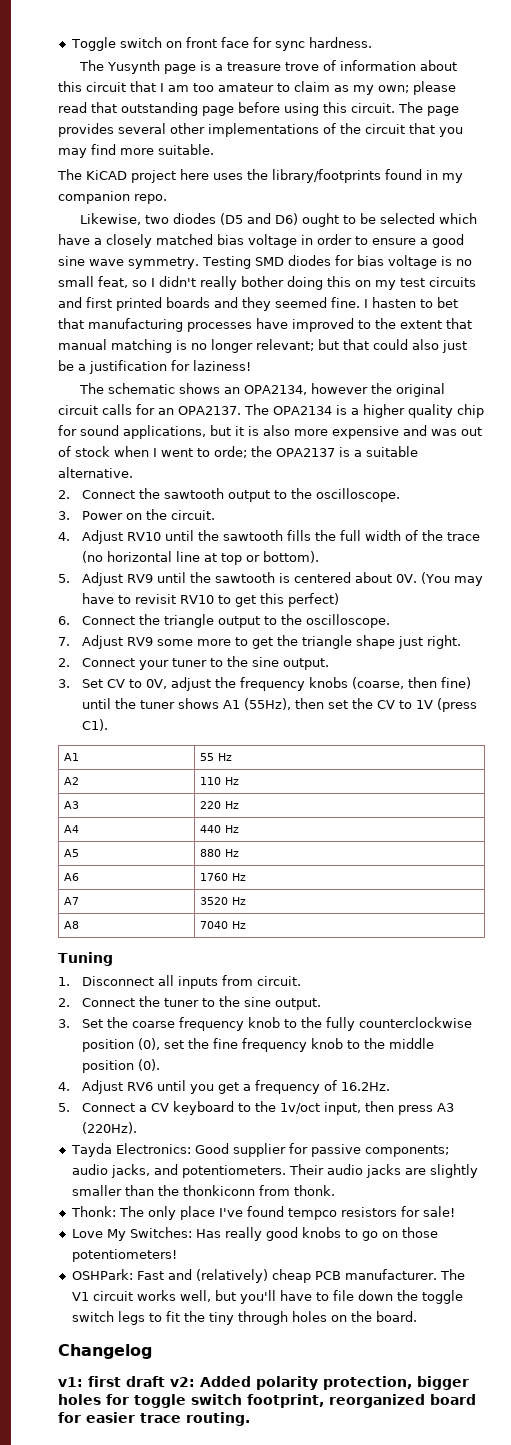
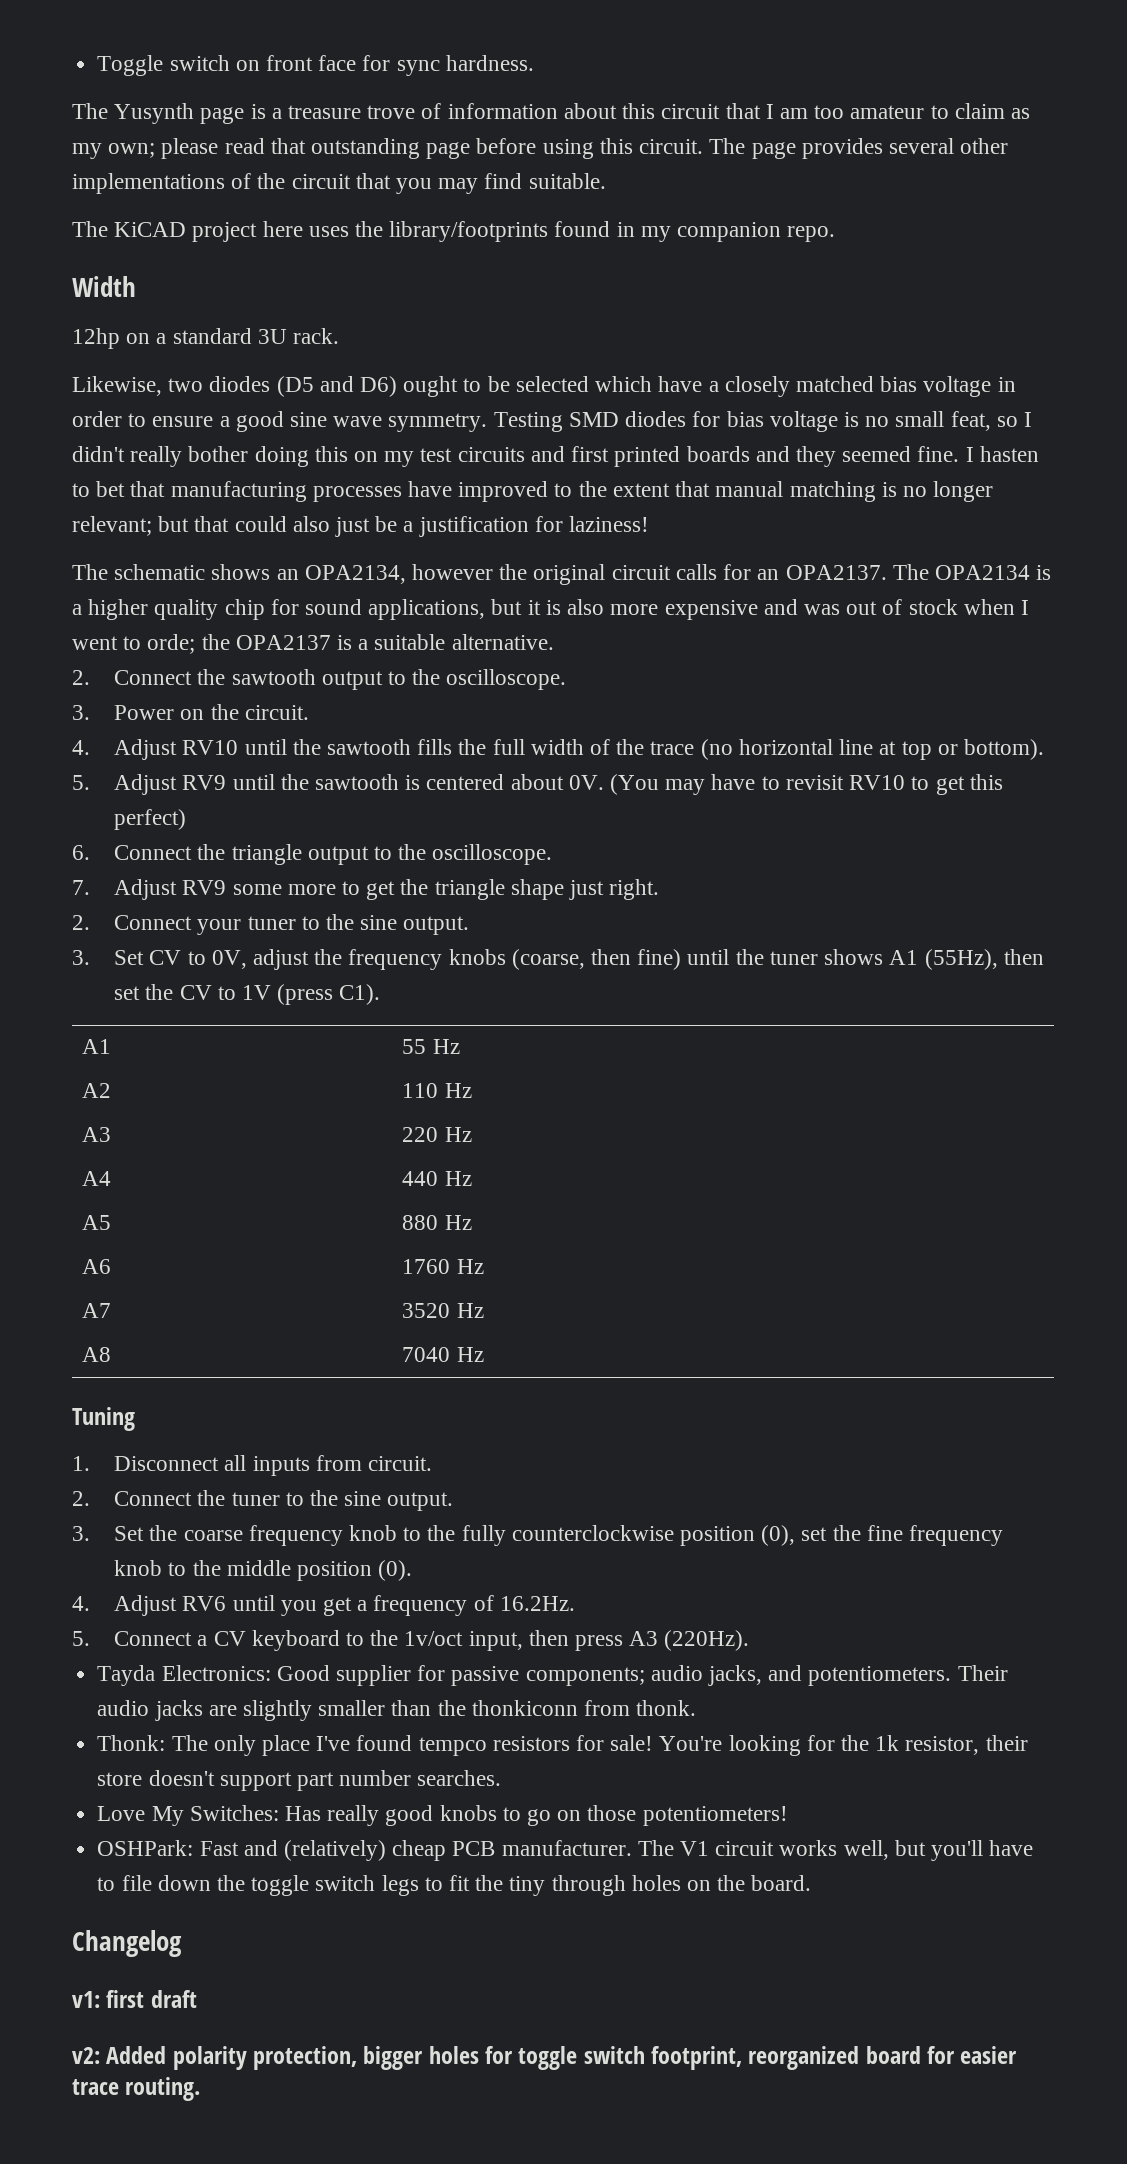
[120,148,154,155] more -> (523, 181) none
(167, 199) none -> [72,276,136,297] [72,328,340,349] // Width // 12hp on a standard 3U rack.
(455, 1211) none -> [659,1735,1028,1756] [97,1770,502,1791] You're looking for the 1k resistor, their store doesn't support part number searches.
(165, 1381) none -> (197, 1999) //

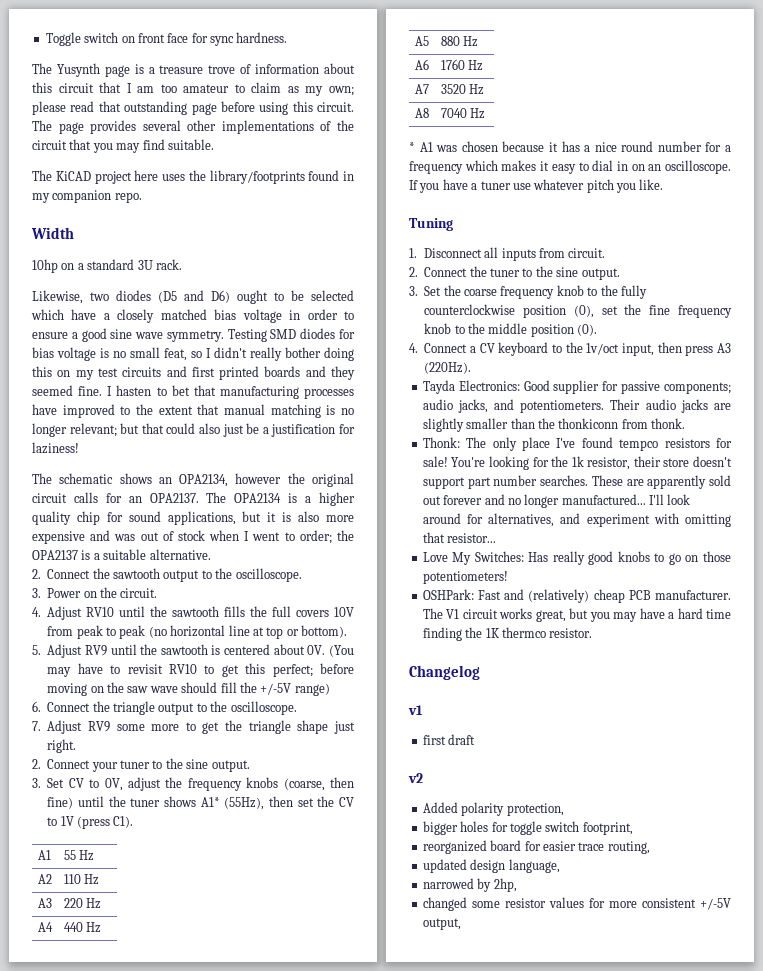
[72,328,120,349] 12hp -> [32,259,58,273] 10hp
[147,634,196,654] orde; -> [299,530,332,544] order;
[530,739,695,755] width of the trace -> [296,607,355,617] [47,625,146,639] covers 10V from peak to peak
[114,809,187,830] perfect) -> [272,663,354,677] [47,682,330,696] perfect; before moving on the saw wave should fill the +/-5V range)
[889,950,919,965] A1 -> [200,797,220,807] A1*
(484, 1354) none -> [409,141,731,152] [409,160,731,174] [409,179,664,193] // * A1 was chosen because it has a nice round number for a frequency which makes it easy to dial in on an oscilloscope. If you have a tuner use whatever pitch you like.
[114,1595,575,1616] [72,1631,90,1646] Adjust RV6 until you get a frequency of 16.2Hz. // 5. -> (418, 348) none
(502, 1778) none -> [591,475,731,489] [422,494,691,508] [422,513,731,527] [422,532,497,543] These are apparently sold out forever and no longer manufactured... I'll look around for alternatives, and experiment with omitting that resistor...
[843,1840,1034,1861] [97,1875,812,1896] well, but you'll have to file down the toggle switch legs to fit the tiny through holes on the board. -> [535,608,731,622] [422,627,593,641] great, but you may have a hard time finding the 1K thermco resistor.
[72,1991,100,2008] v1: -> [408,705,423,715] v1 //
[72,2047,100,2064] v2: -> [408,773,423,783] v2 //
(358, 2058) none -> (564, 809) //
(743, 2058) none -> (633, 828) //
[125,2077,201,2101] routing. -> [607,841,650,854] [422,859,560,873] [422,878,517,892] [422,897,731,911] [422,918,461,930] routing, // updated design language, // narrowed by 2hp, // changed some resistor values for more consistent +/-5V output,

